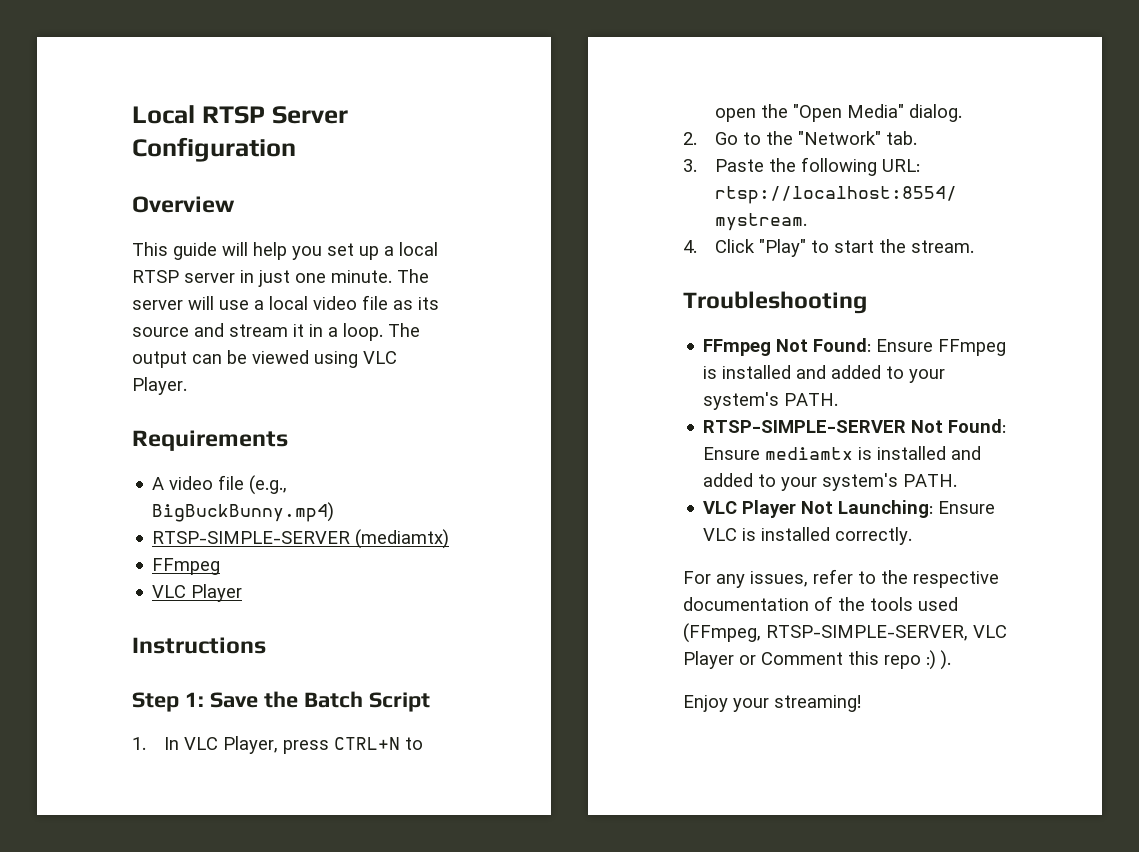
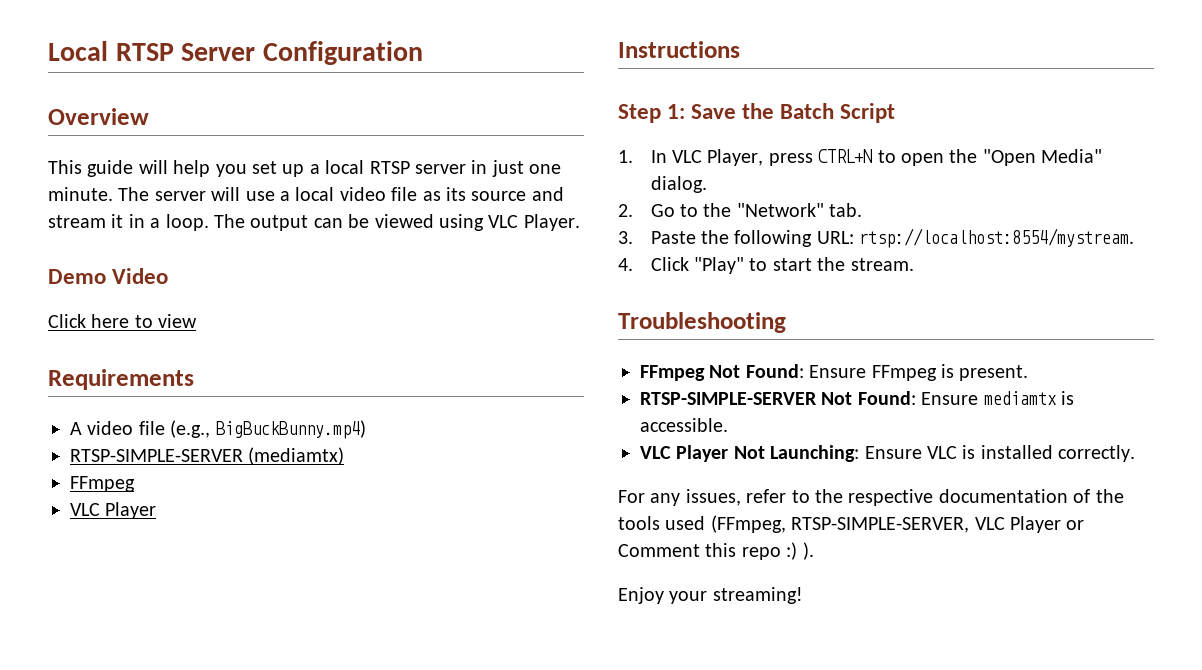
(187, 386) none -> [48,268,169,284] [48,314,198,328] // Demo Video // Click here to view
[722,365,946,383] [703,392,839,410] installed and added to your system's PATH. -> [959,365,1029,381] present.
[877,446,982,460] [703,473,958,491] installed and added to your system's PATH. -> [640,418,728,432] accessible.

